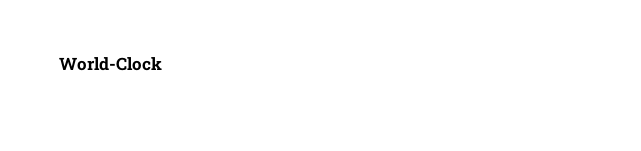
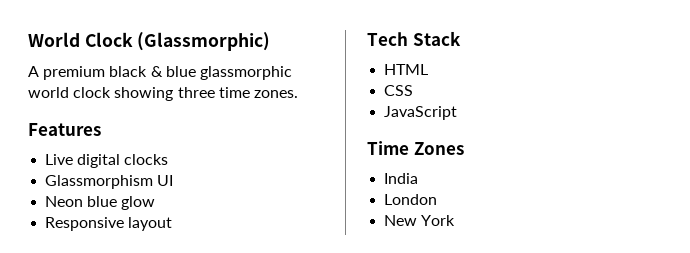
[59,57,162,71] World-Clock -> [28,32,271,51] [28,66,292,80] [28,87,298,101] [28,123,101,136] [45,154,169,168] [45,175,174,189] [45,196,156,210] [45,217,173,231] [367,31,461,46] [384,64,429,75] [384,85,414,96] [384,106,458,120] [367,141,464,155] [384,173,419,184] [384,194,438,205] [384,215,456,226] World Clock (Glassmorphic) // A premium black & blue glassmorphic world clock showing three time zones. // Features // Live digital clocks // Glassmorphism UI // Neon blue glow // Responsive layout // Tech Stack // HTML // CSS // JavaScript // Time Zones // India // London // New York

